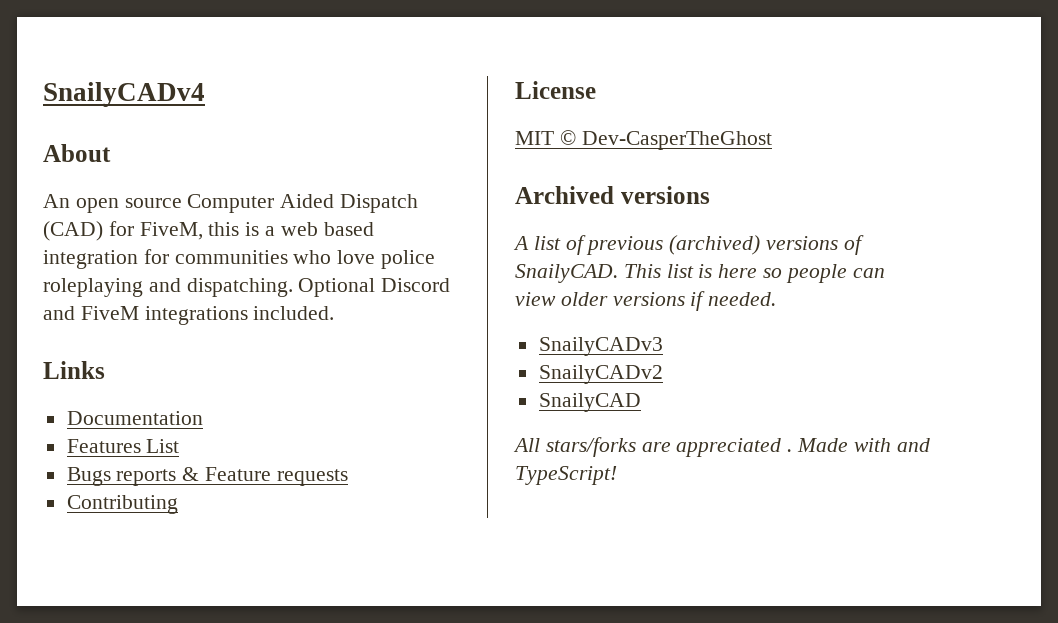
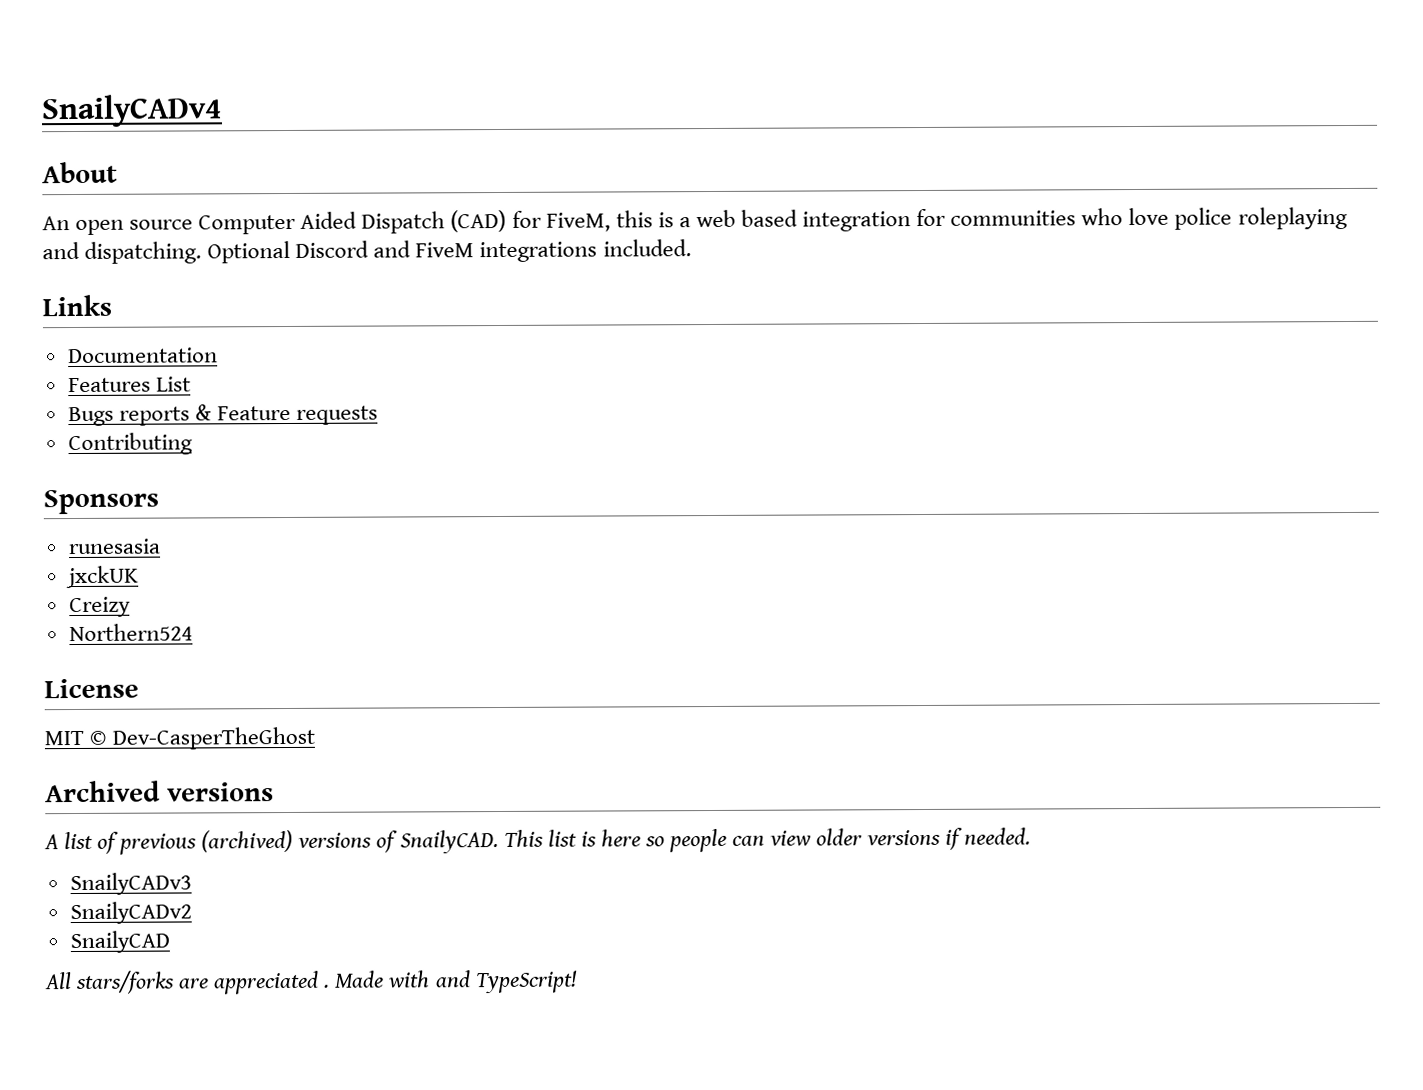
(178, 504) none -> [43,489,159,515] [67,538,161,555] [65,565,139,589] [68,596,131,618] [68,623,193,642] // Sponsors // runesasia // jxckUK // Creizy // Northern524

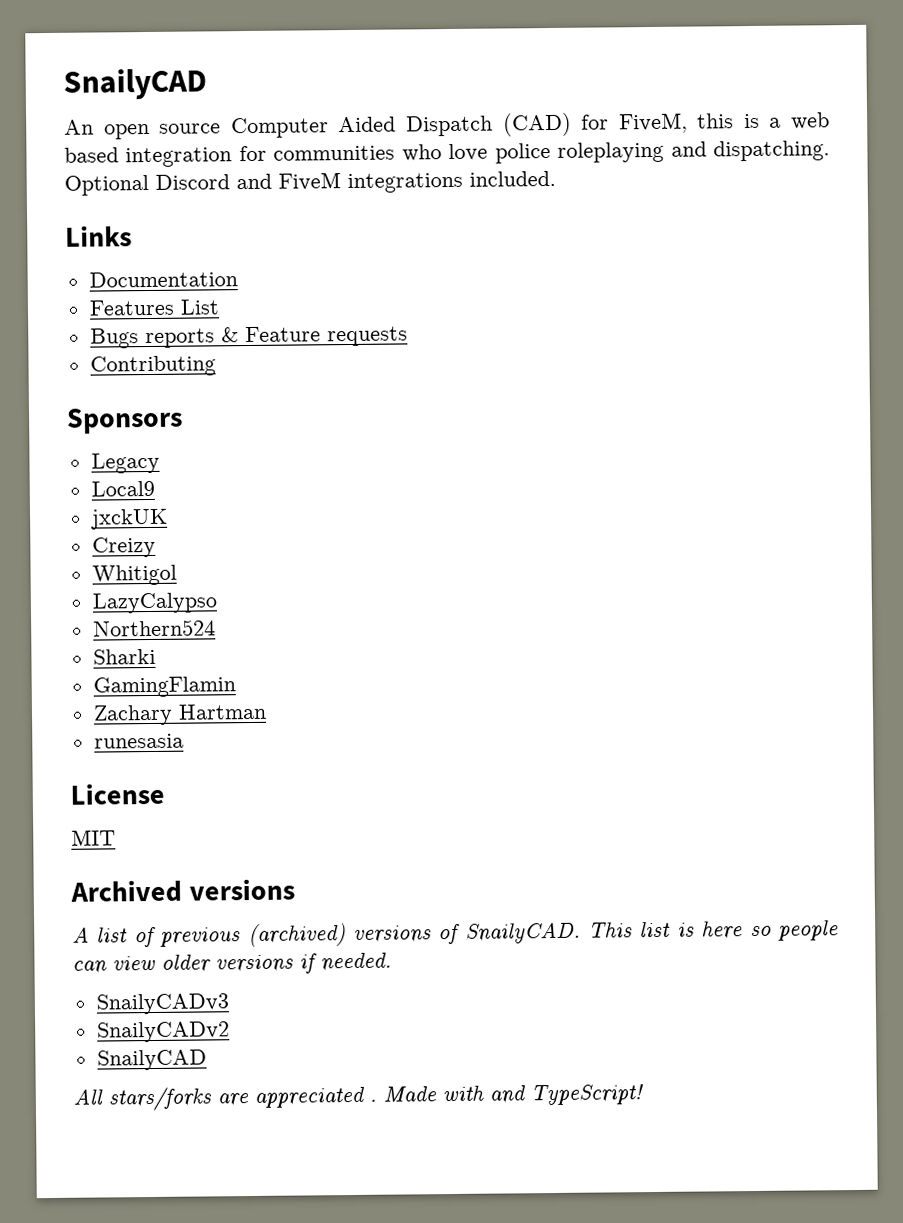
[41,94,223,128] [42,161,118,184] SnailyCADv4 // About -> [63,68,207,100] SnailyCAD
[67,538,161,555] runesasia -> [90,452,160,474] [90,480,155,497] Legacy // Local9
(131, 607) none -> [91,564,177,586] [91,592,217,614] // Whitigol // LazyCalypso
(193, 632) none -> [92,648,156,665] [92,676,236,698] [92,703,267,726] [93,733,184,749] // Sharki // GamingFlamin // Zachary Hartman // runesasia
[89,726,316,750] © Dev-CasperTheGhost -> (116, 837) none

